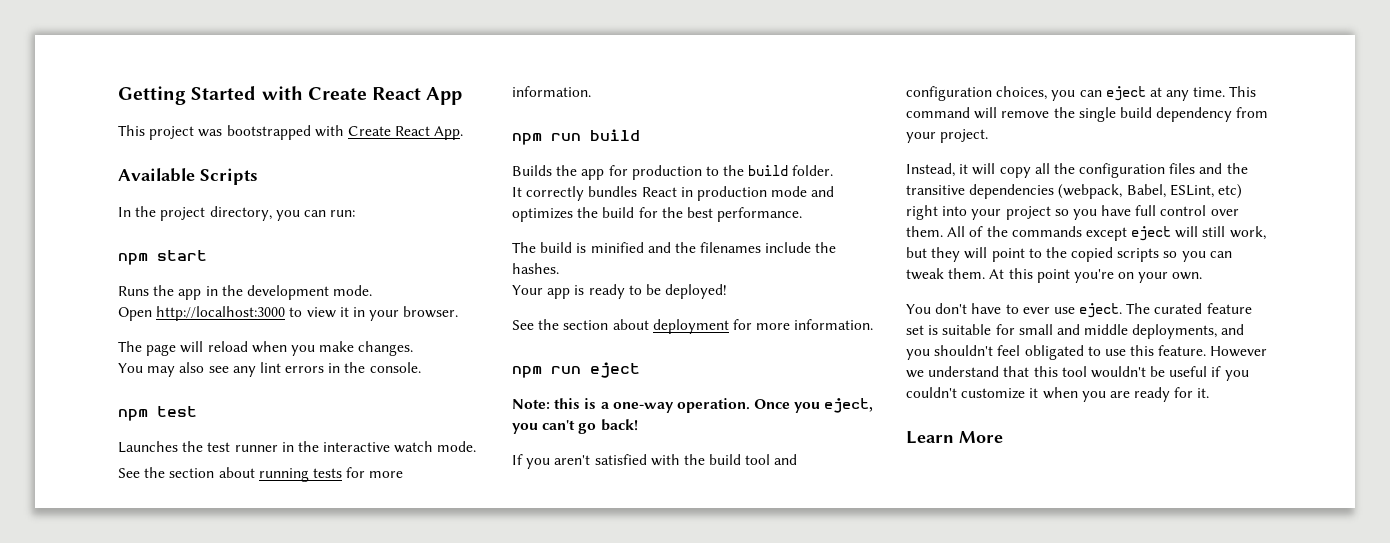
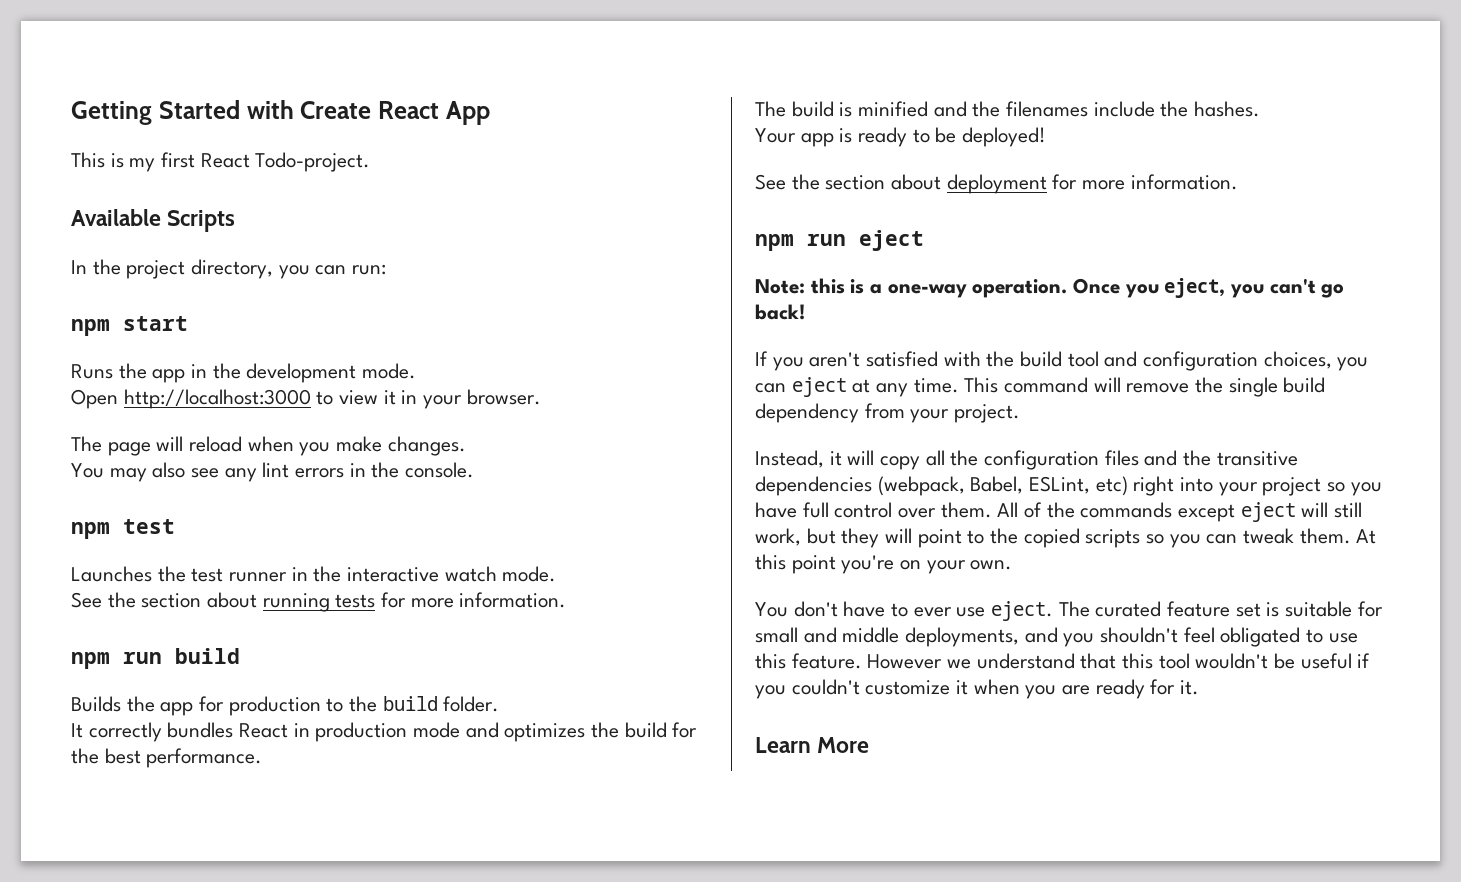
[149,125,464,140] project was bootstrapped with Create React App. -> [110,152,371,172] is my first React Todo-project.

